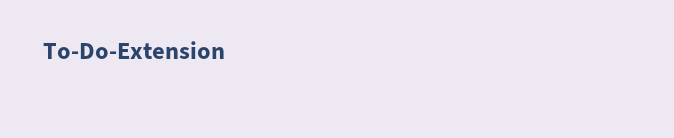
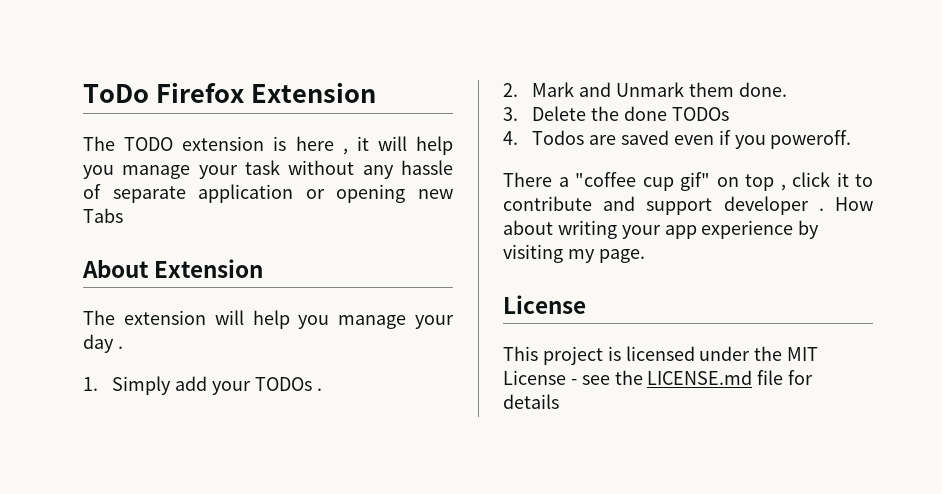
[43,41,225,59] To-Do-Extension -> [83,82,376,103] [83,136,453,155] [83,160,453,179] [83,184,453,203] [83,208,123,223] [82,259,264,278] [83,310,455,329] [83,334,123,353] [83,376,322,395] [503,82,787,97] [503,106,729,121] [503,130,852,149] [503,172,873,191] [503,196,873,215] [503,220,820,239] [503,244,645,263] [503,295,586,314] [503,346,819,365] [503,370,814,385] [503,394,559,409] ToDo Firefox Extension // The TODO extension is here , it will help you manage your task without any hassle of separate application or opening new Tabs // About Extension // The extension will help you manage your day . // 1. Simply add your TODOs . // 2. Mark and Unmark them done. // 3. Delete the done TODOs // 4. Todos are saved even if you poweroff. // There a "coffee cup gif" on top , click it to contribute and support developer . How about writing your app experience by visiting my page. // License // This project is licensed under the MIT License - see the LICENSE.md file for details

